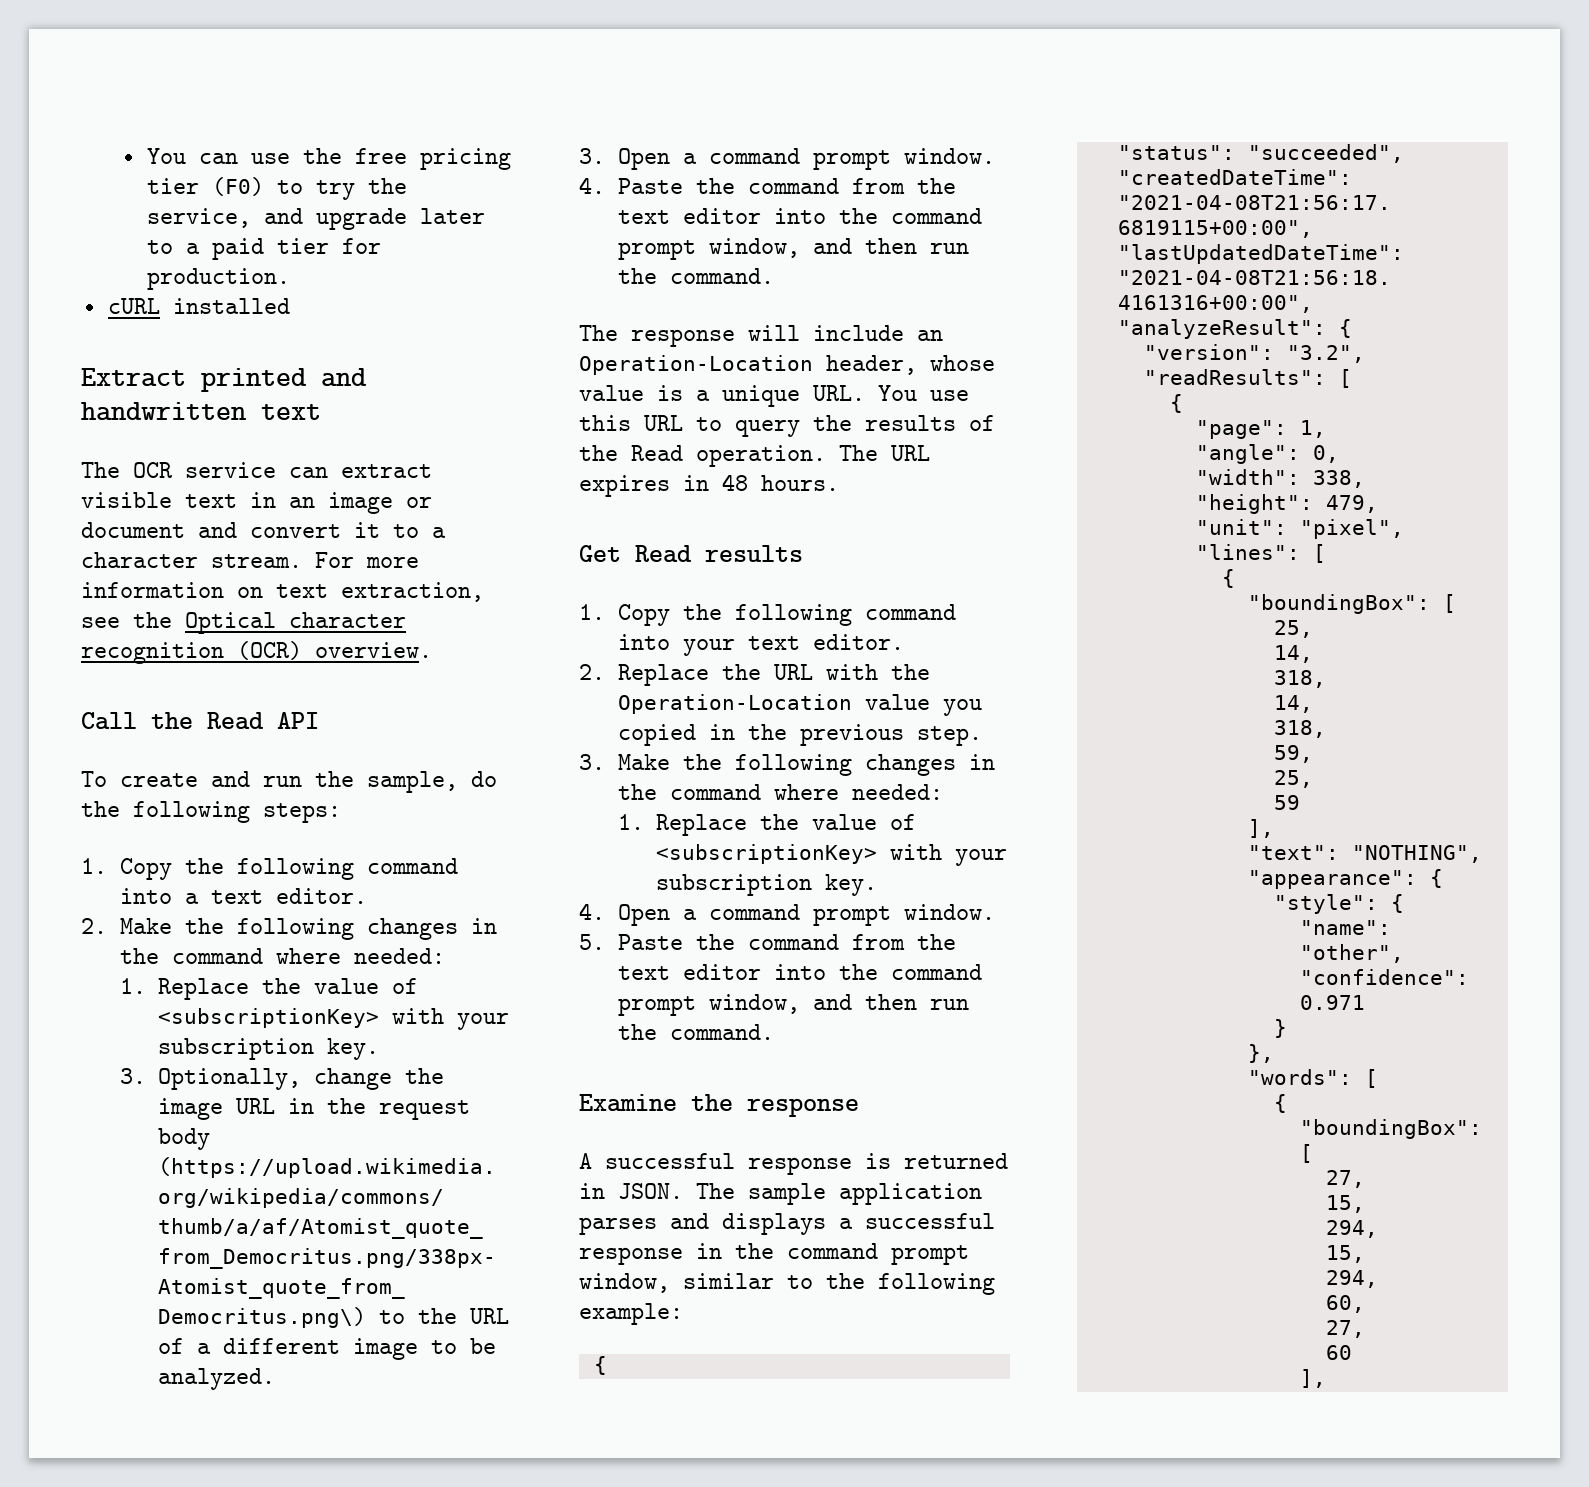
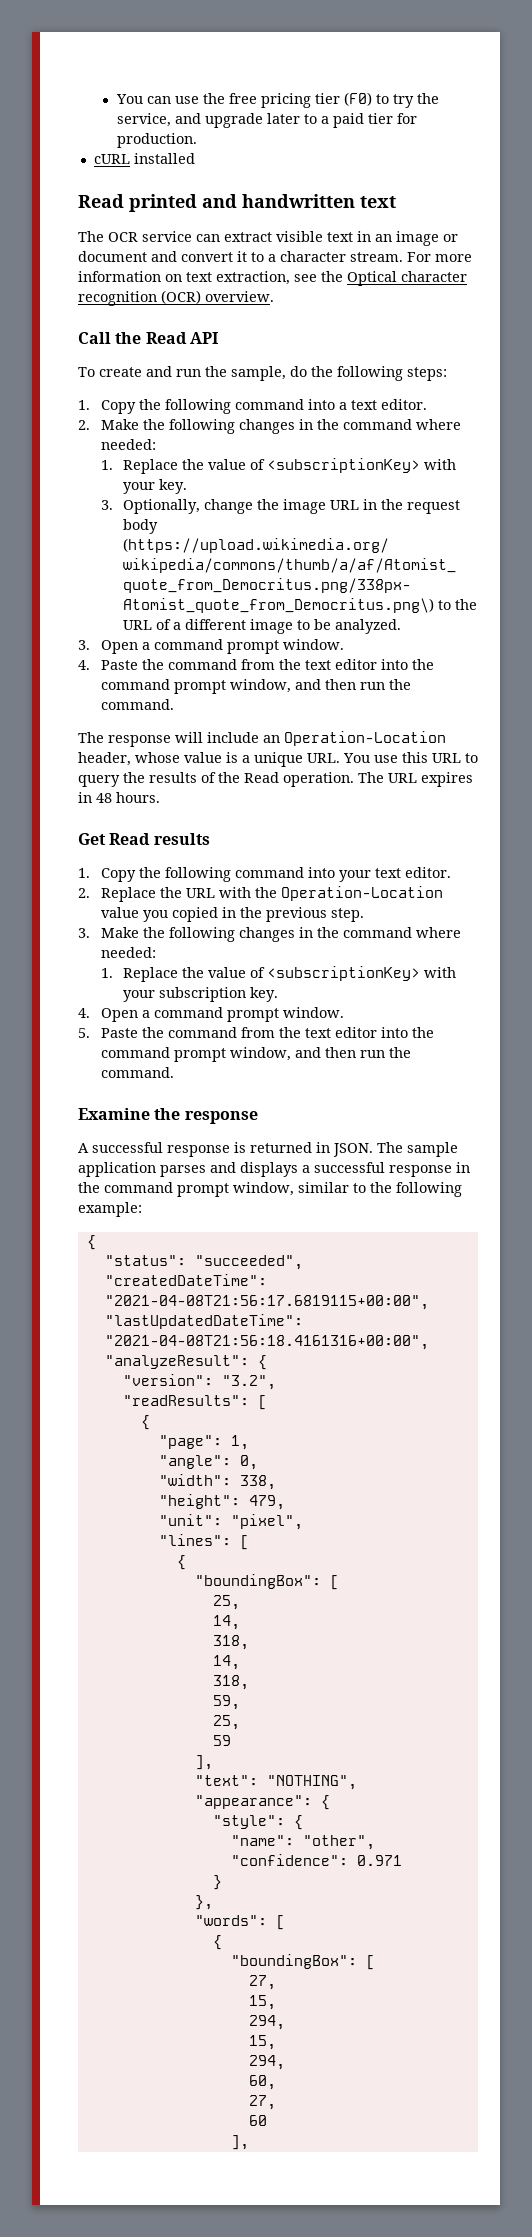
[81,368,186,387] Extract -> [78,194,124,208] Read
[158,1038,315,1060] subscription -> (156, 488) none

